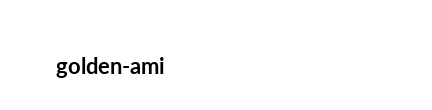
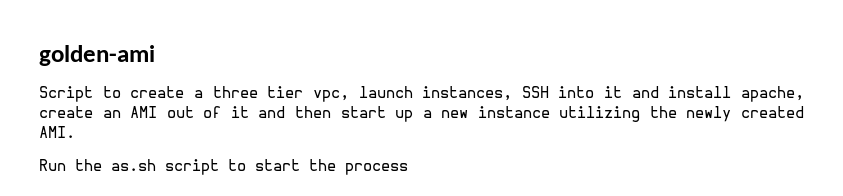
(165, 67) none -> [39,86,804,102] [39,106,804,122] [39,126,75,138] [39,159,408,175] // Script to create a three tier vpc, launch instances, SSH into it and install apache, create an AMI out of it and then start up a new instance utilizing the newly created AMI. // Run the as.sh script to start the process

